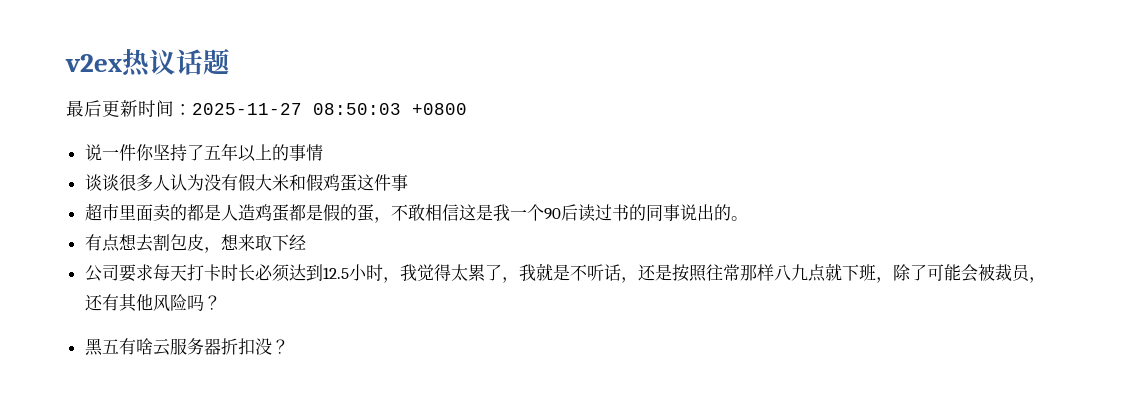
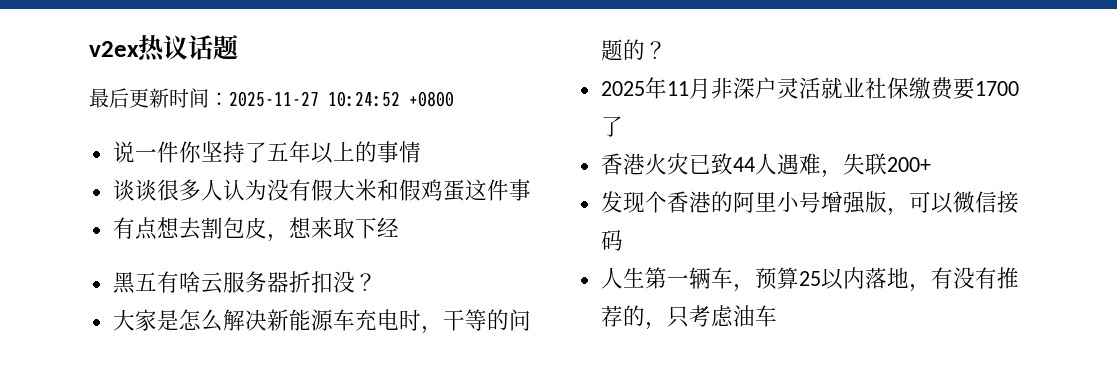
[313,103,401,115] 08:50:03 -> [328,91,400,107] 10:24:52
[84,203,748,223] // 超市里面卖的都是人造鸡蛋都是假的蛋，不敢相信这是我一个90后读过书的同事说出的。 -> (531, 190) none
[84,263,1046,283] [84,293,221,312] // 公司要求每天打卡时长必须达到12.5小时，我觉得太累了，我就是不听话，还是按照往常那样八九点就下班，除了可能会被裁员，还有其他风险吗？ -> (399, 227) none
(289, 346) none -> [112,309,531,334] [600,39,667,61] [600,77,1019,100] [600,116,623,137] [600,153,931,178] [600,191,1019,216] [600,230,623,251] [600,267,1019,292] [600,305,777,330] // 大家是怎么解决新能源车充电时，干等的问题的？ // 2025年11月非深户灵活就业社保缴费要1700了 // 香港火灾已致44人遇难，失联200+ // 发现个香港的阿里小号增强版，可以微信接码 // 人生第一辆车，预算25以内落地，有没有推荐的，只考虑油车

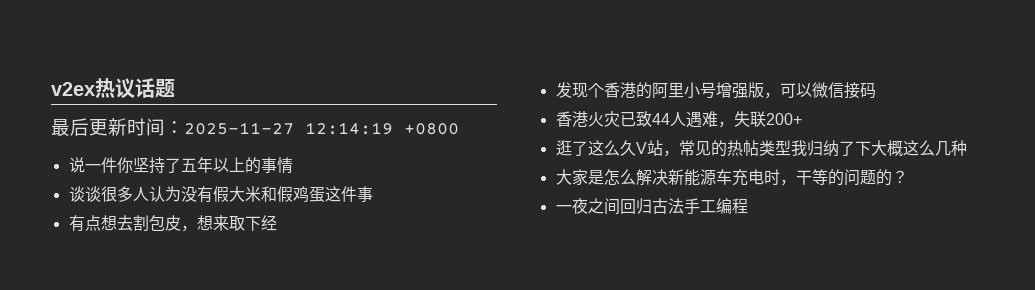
[328,91,400,107] 10:24:52 -> [305,122,393,135] 12:14:19
[112,271,377,294] 黑五有啥云服务器折扣没？ -> [555,82,876,99] [555,111,802,128] [555,140,967,157] 发现个香港的阿里小号增强版，可以微信接码 // 香港火灾已致44人遇难，失联200+ // 逛了这么久V站，常见的热帖类型我归纳了下大概这么几种
[600,77,1019,100] [600,116,623,137] [600,153,931,178] [600,191,1019,216] [600,230,623,251] [600,267,1019,292] [600,305,777,330] 2025年11月非深户灵活就业社保缴费要1700了 // 香港火灾已致44人遇难，失联200+ // 发现个香港的阿里小号增强版，可以微信接码 // 人生第一辆车，预算25以内落地，有没有推荐的，只考虑油车 -> [555,198,748,215] 一夜之间回归古法手工编程

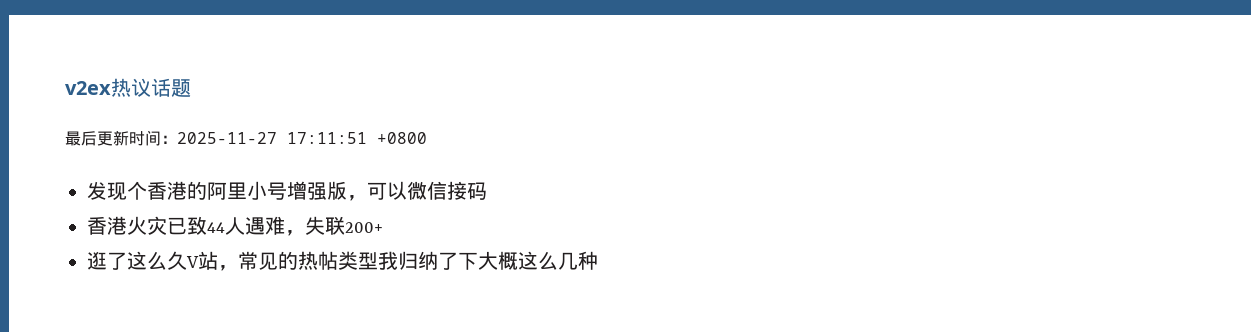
[305,122,393,135] 12:14:19 -> [287,132,367,144] 17:11:51
[68,157,293,174] [68,186,373,203] [68,215,277,232] // 说一件你坚持了五年以上的事情 // 谈谈很多人认为没有假大米和假鸡蛋这件事 // 有点想去割包皮，想来取下经 -> (427, 138) none
[555,169,908,186] [555,198,748,215] // 大家是怎么解决新能源车充电时，干等的问题的？ // 一夜之间回归古法手工编程 -> (598, 260) none

